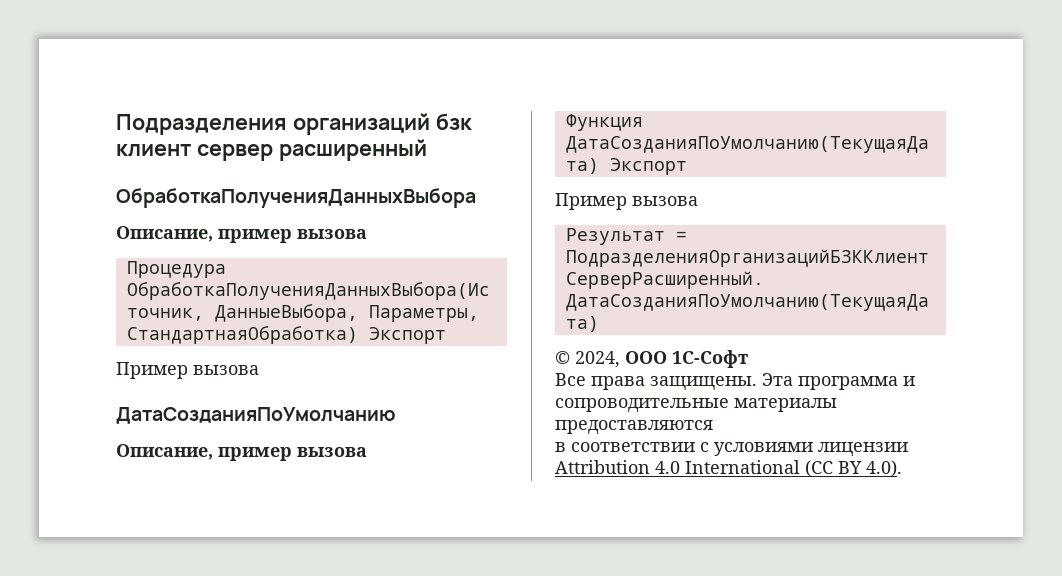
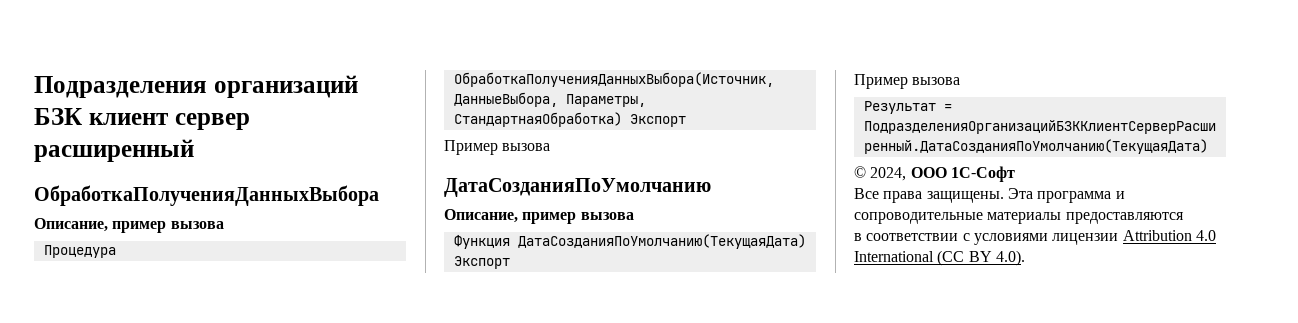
[435,113,472,130] бзк -> [34,108,82,125] БЗК

